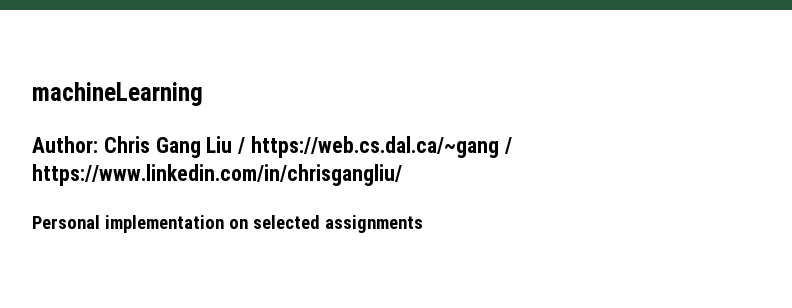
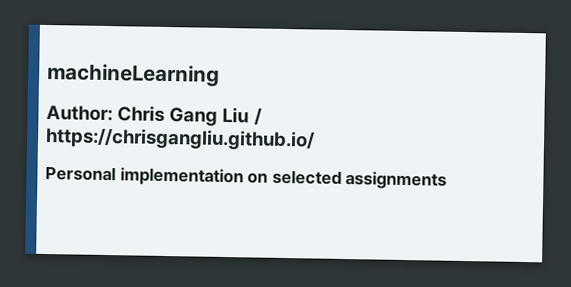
[251,136,512,158] [32,164,402,186] https://web.cs.dal.ca/~gang / https://www.linkedin.com/in/chrisgangliu/ -> [45,126,315,151] https://chrisgangliu.github.io/

